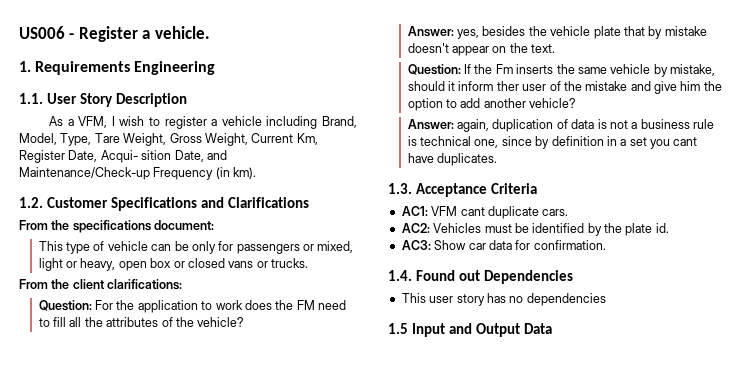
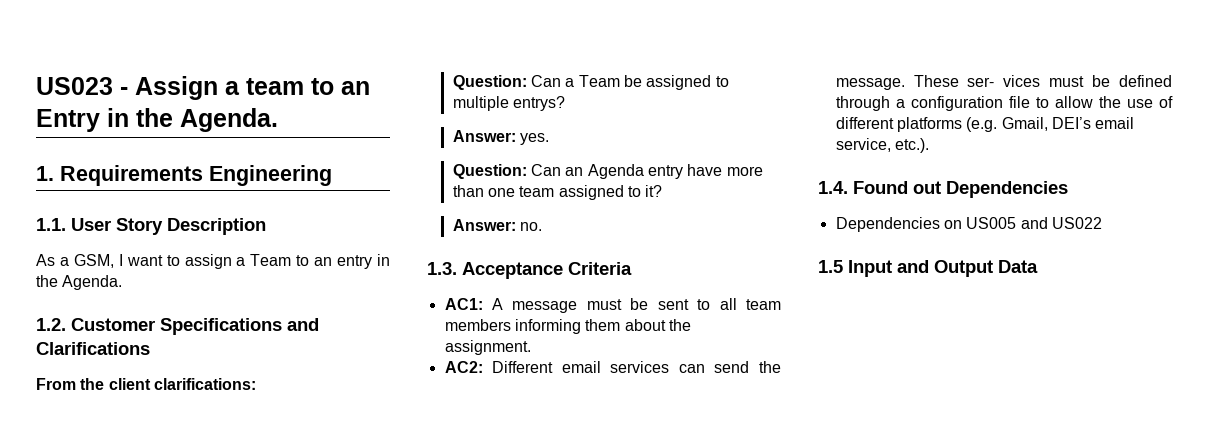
[19,26,210,42] US006 - Register a vehicle. -> [36,76,370,100] [36,108,278,132] US023 - Assign a team to an Entry in the Agenda.
[78,116,357,129] [19,133,318,146] [19,150,227,163] [19,167,257,180] VFM, I wish to register a vehicle including Brand, Model, Type, Tare Weight, Gross Weight, Current Km, Register Date, Acqui- sition Date, and Maintenance/Check-up Frequency (in km). -> [73,254,390,269] [36,275,123,290] GSM, I want to assign a Team to an entry in the Agenda.
[19,220,215,233] [38,241,354,254] [38,258,308,271] // From the specifications document: // This type of vehicle can be only for passengers or mixed, light or heavy, open box or closed vans or trucks. -> (150, 348) none
[94,300,346,313] [38,317,245,327] [407,26,707,39] [407,43,556,56] [407,64,715,77] [407,81,722,94] [407,98,577,111] [407,119,714,132] [407,136,698,149] [407,153,497,166] [388,183,537,197] [401,206,569,219] [401,223,669,236] [401,240,606,250] [388,270,573,284] [401,293,606,306] For the application to work does the FM need to fill all the attributes of the vehicle? // Answer: yes, besides the vehicle plate that by mistake doesn't appear on the text. // Question: If the Fm inserts the same vehicle by mistake, should it inform ther user of the mistake and give him the option to add another vehicle? // Answer: again, duplication of data is not a business rule is technical one, since by definition in a set you cant have duplicates. // 1.3. Acceptance Criteria // AC1: VFM cant duplicate cars. // AC2: Vehicles must be identified by the plate id. // AC3: Show car data for confirmation. // 1.4. Found out Dependencies // This user story has no dependencies -> [530,75,729,90] [452,96,565,111] [452,130,549,145] [452,164,763,179] [452,185,663,200] [452,219,542,231] [427,262,632,279] [444,298,781,313] [444,319,691,334] [444,340,531,355] [444,361,781,373] [835,75,1172,90] [835,96,1173,111] [835,117,1135,132] [835,138,929,153] [818,181,1068,198] [835,217,1102,232] Can a Team be assigned to multiple entrys? // Answer: yes. // Question: Can an Agenda entry have more than one team assigned to it? // Answer: no. // 1.3. Acceptance Criteria // AC1: A message must be sent to all team members informing them about the assignment. // AC2: Different email services can send the message. These ser- vices must be defined through a configuration file to allow the use of different platforms (e.g. Gmail, DEI’s email service, etc.). // 1.4. Found out Dependencies // Dependencies on US005 and US022

